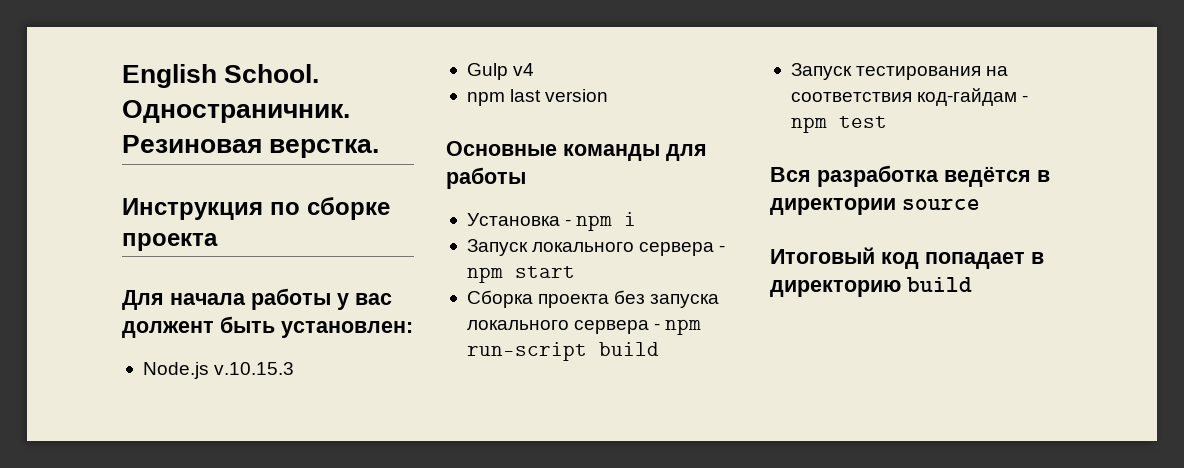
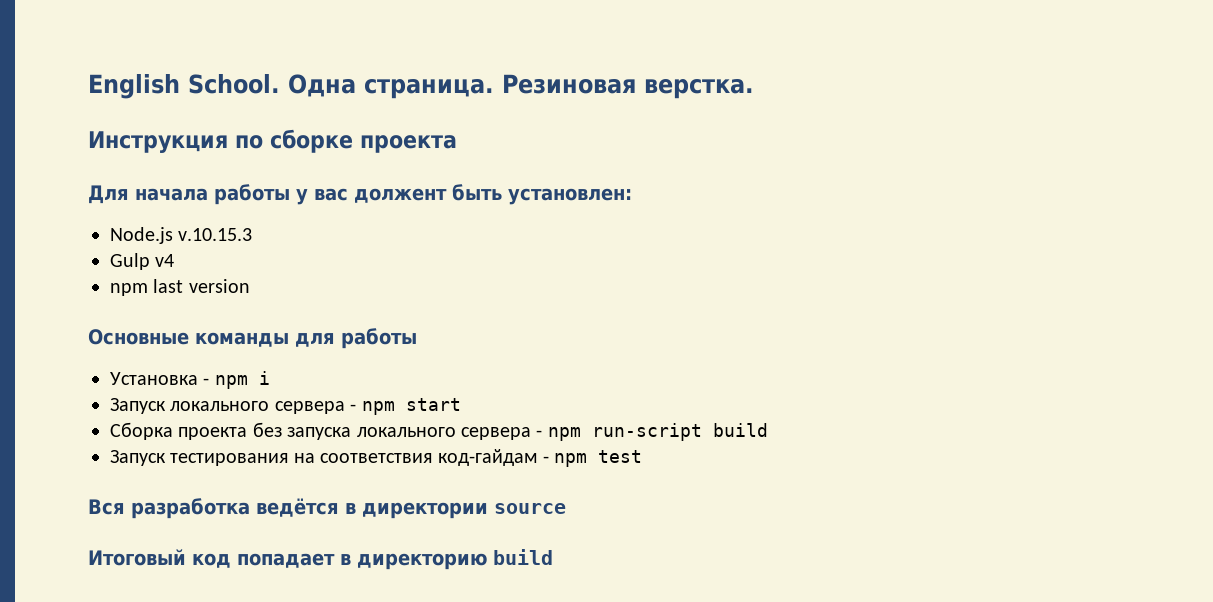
[122,100,350,123] Одностраничник. -> [288,74,494,99] Одна страница.

